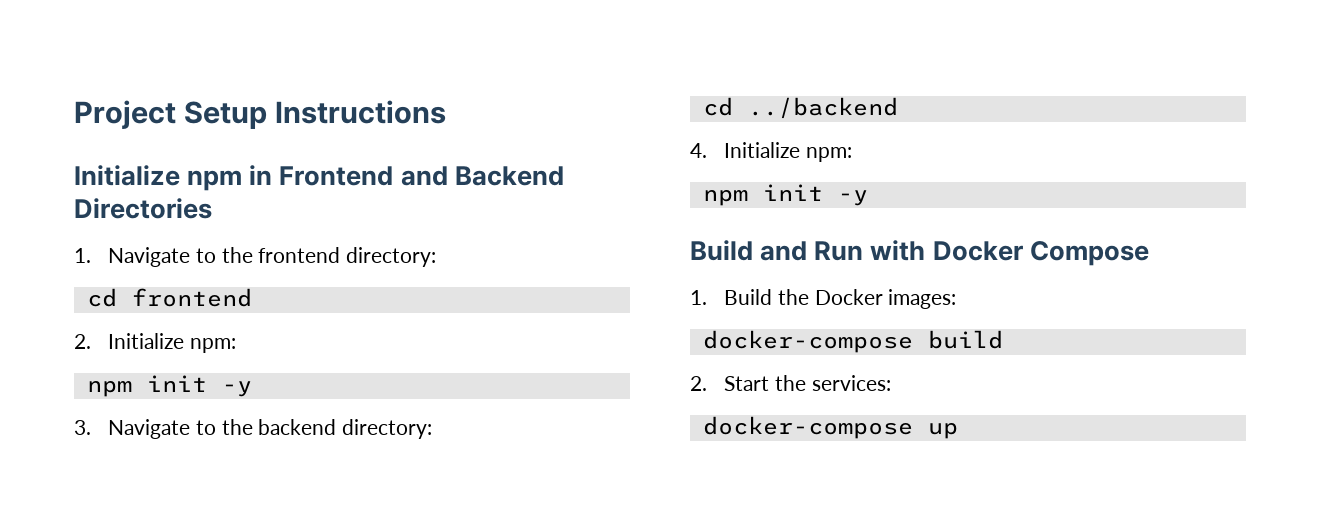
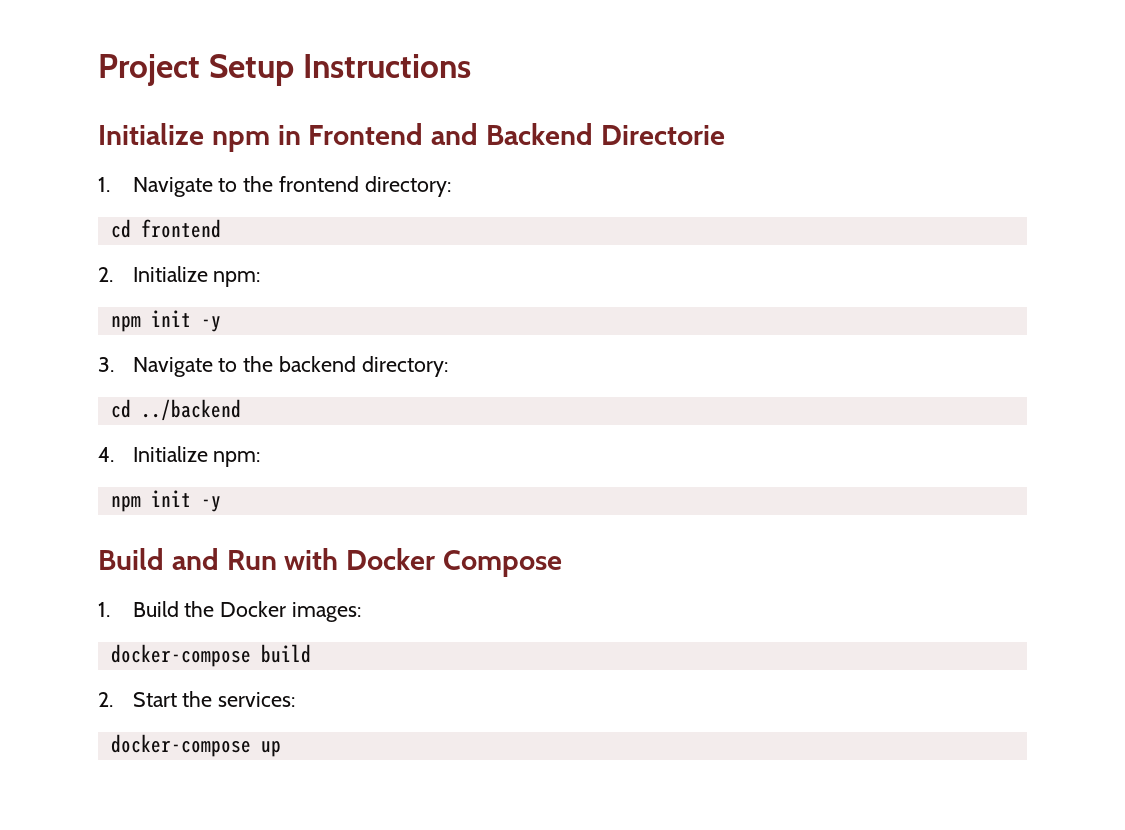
[74,198,212,219] Directories -> [600,125,725,145] Directorie

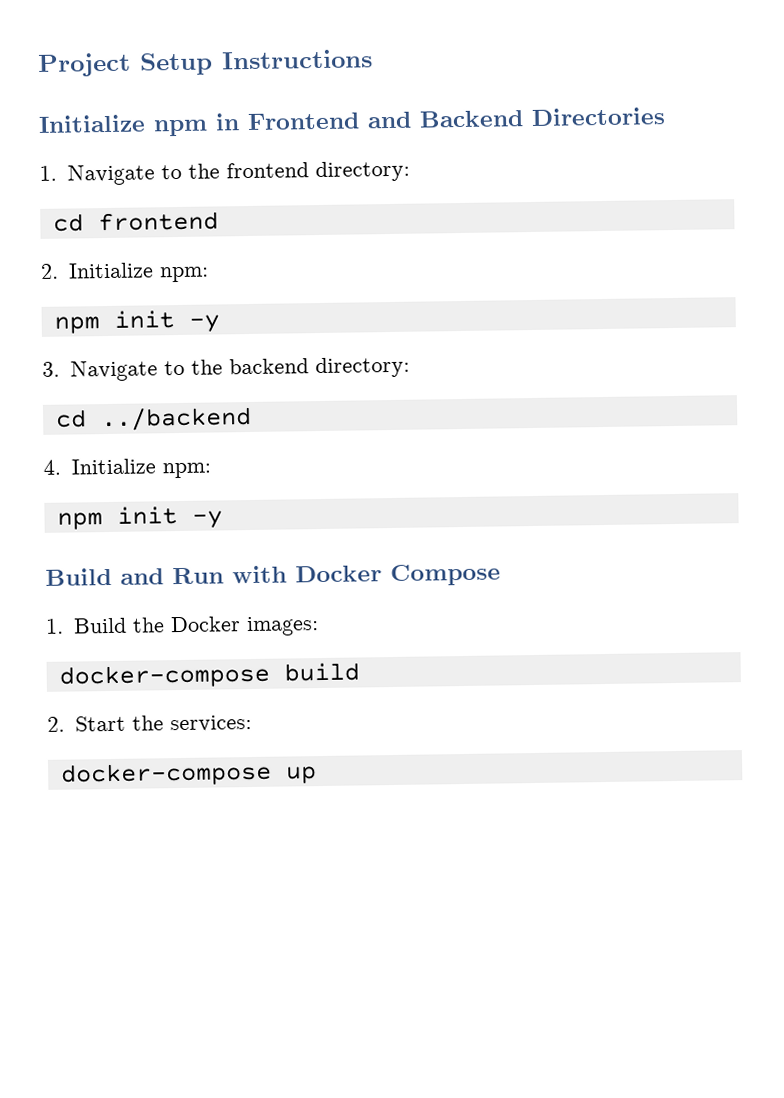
[600,125,725,145] Directorie -> [531,107,666,126] Directories

